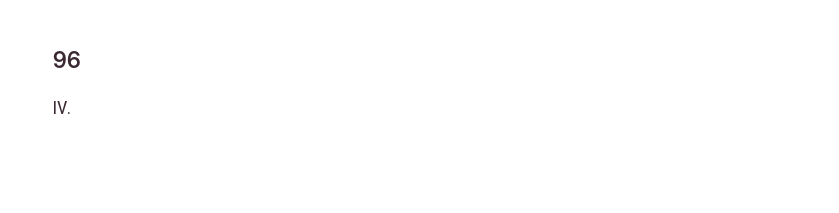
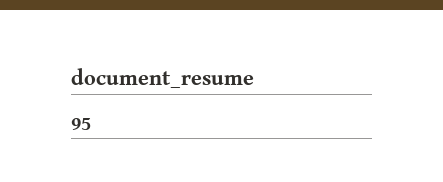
[53,51,81,68] [53,101,71,114] 96 // IV. -> [71,68,254,88] [71,118,91,130] document_resume // 95

